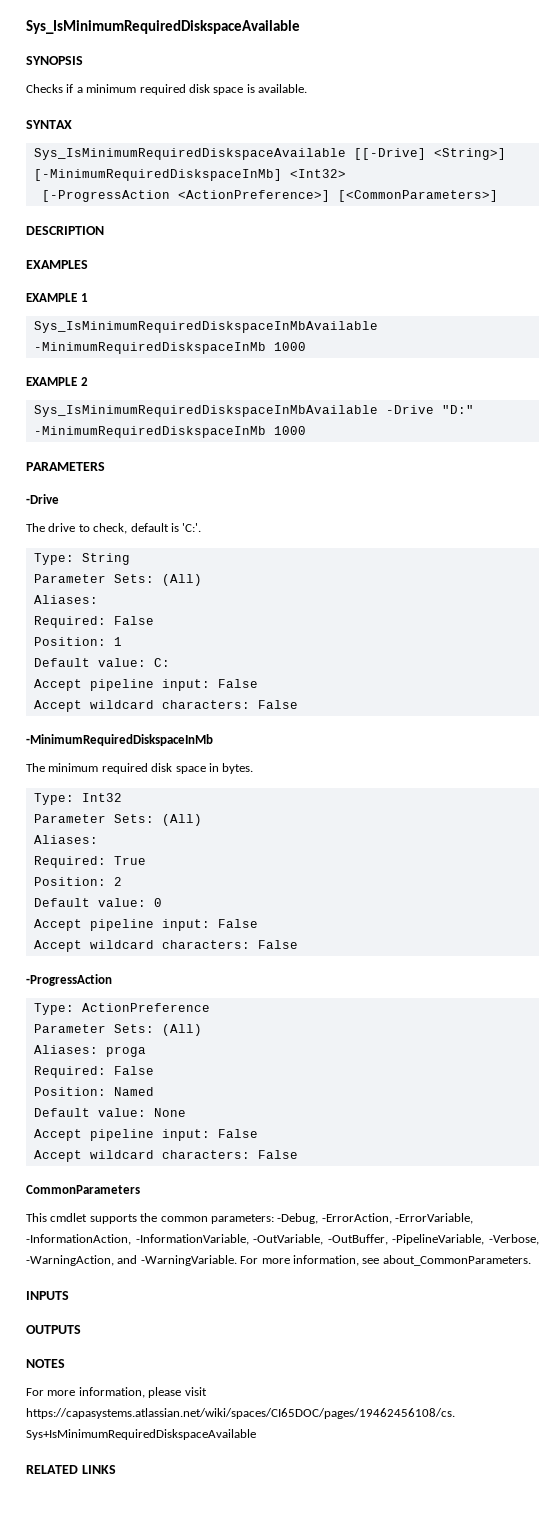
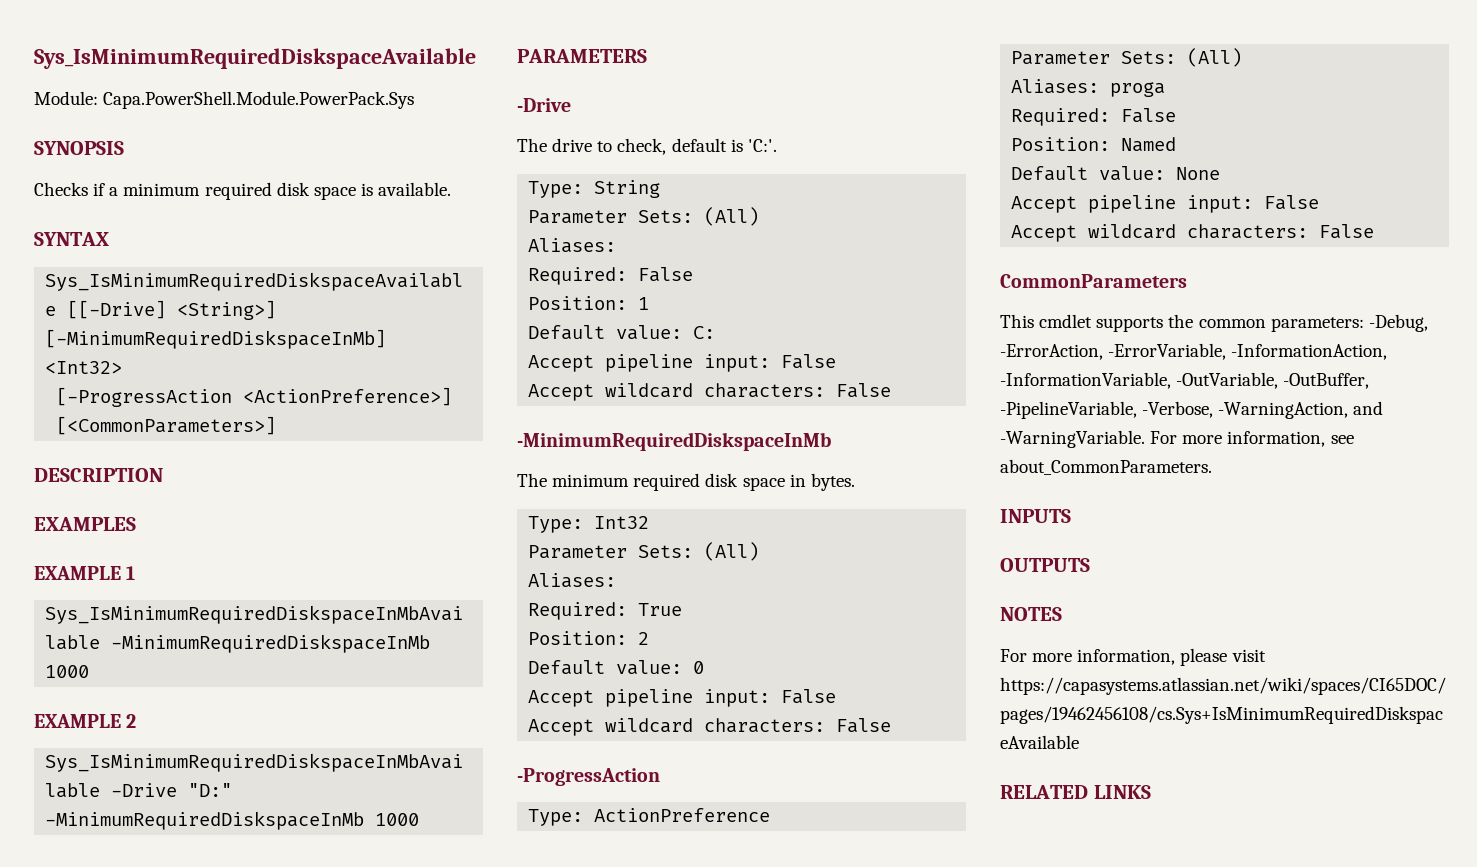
[26,20,300,34] Sys_IsMinimumRequiredDiskspaceAvailable -> [34,48,476,69] [34,91,415,109] Sys_IsMinimumRequiredDiskspaceAvailable // Module: Capa.PowerShell.Module.PowerPack.Sys

